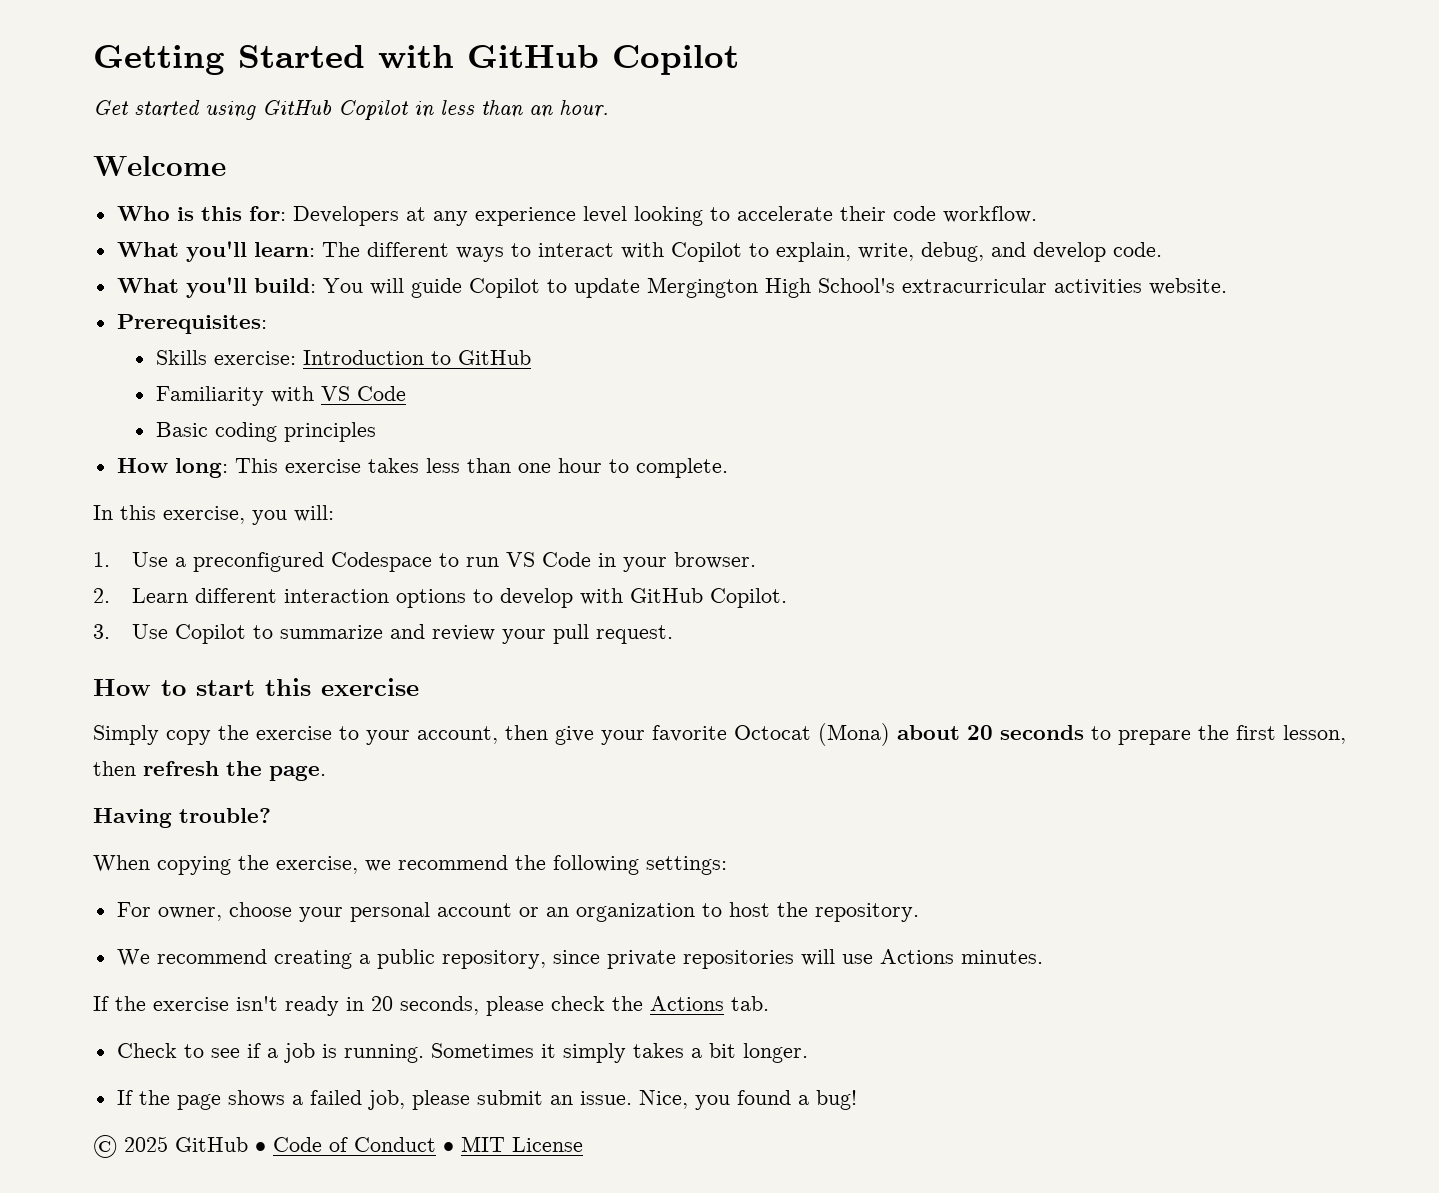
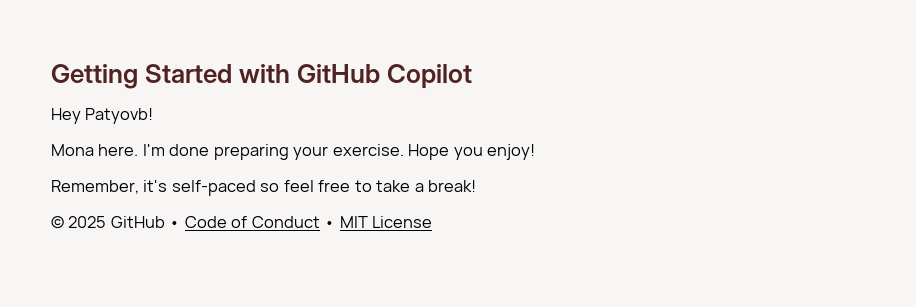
[93,100,609,120] [93,156,226,176] [116,206,1037,226] [116,241,1162,262] [116,277,1227,298] [116,314,267,334] [155,350,531,365] [155,386,406,406] [155,422,376,442] [116,458,728,478] [93,505,334,525] [93,552,757,572] [93,588,788,608] [93,624,674,644] [93,678,419,696] [93,723,1346,746] [93,761,326,781] [93,808,271,828] [93,855,727,875] [116,902,919,922] [116,949,1043,969] [93,996,769,1016] [116,1043,808,1063] [116,1090,857,1110] Get started using GitHub Copilot in less than an hour. // Welcome // Who is this for: Developers at any experience level looking to accelerate their code workflow. // What you'll learn: The different ways to interact with Copilot to explain, write, debug, and develop code. // What you'll build: You will guide Copilot to update Mergington High School's extracurricular activities website. // Prerequisites: // Skills exercise: Introduction to GitHub // Familiarity with VS Code // Basic coding principles // How long: This exercise takes less than one hour to complete. // In this exercise, you will: // 1. Use a preconfigured Codespace to run VS Code in your browser. // 2. Learn different interaction options to develop with GitHub Copilot. // 3. Use Copilot to summarize and review your pull request. // How to start this exercise // Simply copy the exercise to your account, then give your favorite Octocat (Mona) about 20 seconds to prepare the first lesson, then refresh the page. // Having trouble? // When copying the exercise, we recommend the following settings: // For owner, choose your personal account or an organization to host the repository. // We recommend creating a public repository, since private repositories will use Actions minutes. // If the exercise isn't ready in 20 seconds, please check the Actions tab. // Check to see if a job is running. Sometimes it simply takes a bit longer. // If the page shows a failed job, please submit an issue. Nice, you found a bug! -> [51,108,154,124] [51,144,536,160] [51,180,477,196] Hey Patyovb! // Mona here. I'm done preparing your exercise. Hope you enjoy! // Remember, it's self-paced so feel free to take a break!

